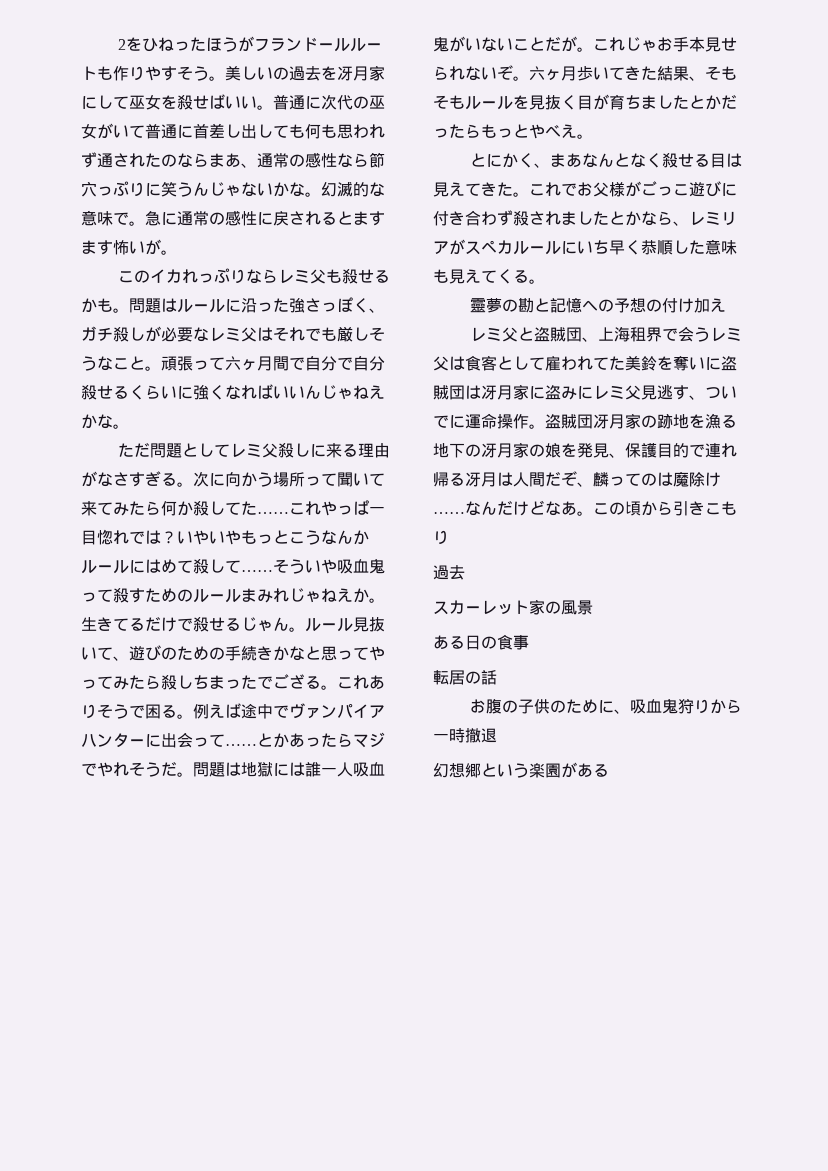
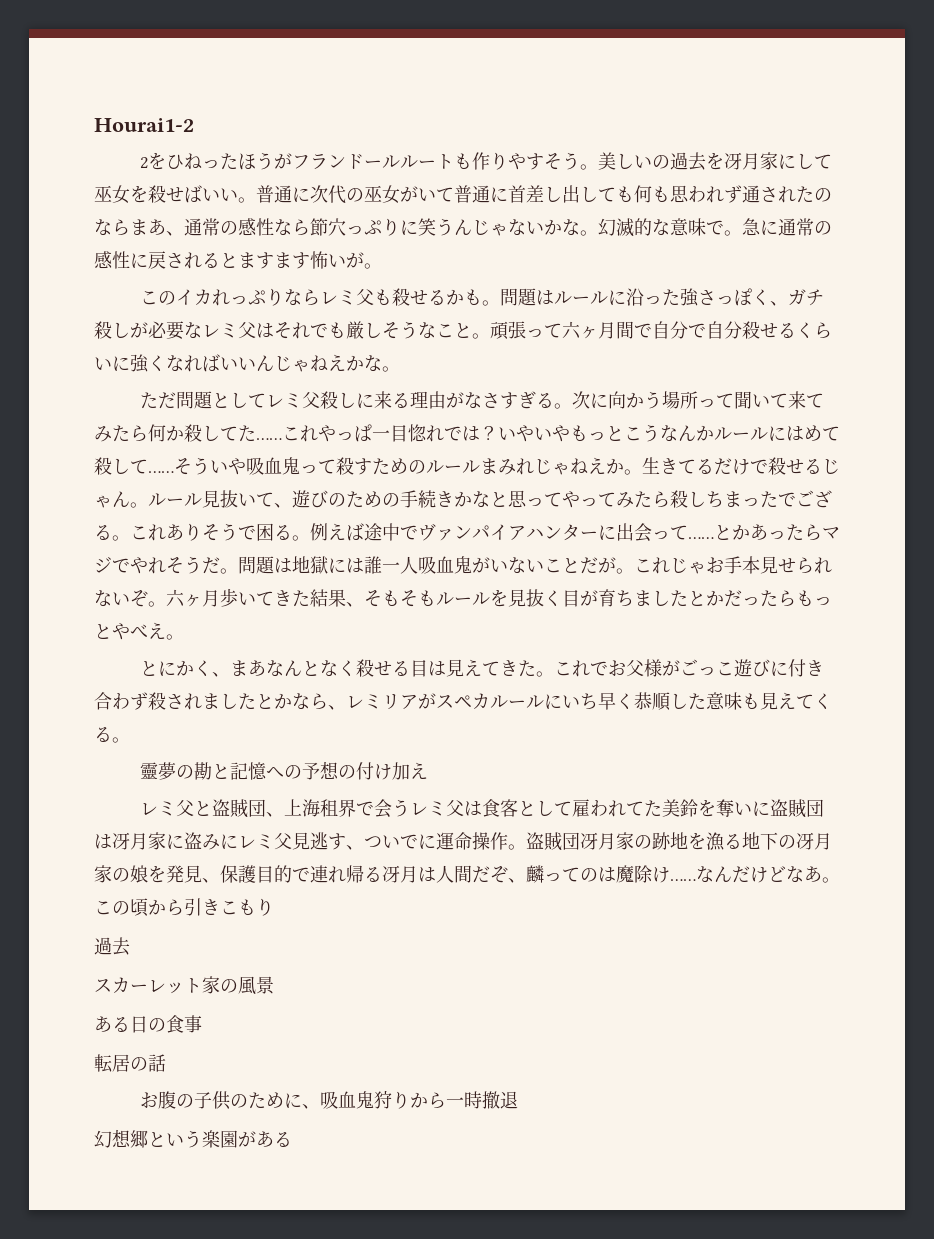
(118, 44) none -> [94,118,194,132] Hourai1-2 //

